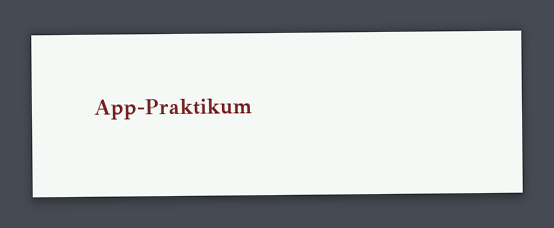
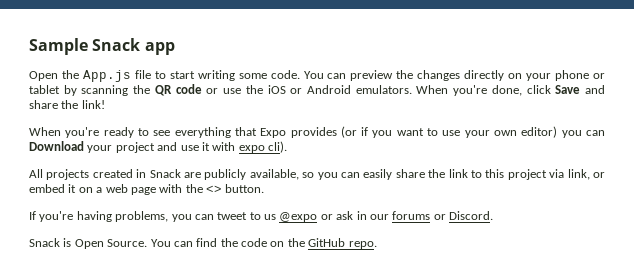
[93,98,253,120] App-Praktikum -> [29,38,175,55] [29,70,606,82] [29,84,605,96] [29,100,105,109] [29,126,605,138] [29,141,287,153] [29,169,605,180] [29,184,265,195] [29,211,493,222] [29,238,377,249] Sample Snack app // Open the App.js file to start writing some code. You can preview the changes directly on your phone or tablet by scanning the QR code or use the iOS or Android emulators. When you're done, click Save and share the link! // When you're ready to see everything that Expo provides (or if you want to use your own editor) you can Download your project and use it with expo cli). // All projects created in Snack are publicly available, so you can easily share the link to this project via link, or embed it on a web page with the <> button. // If you're having problems, you can tweet to us @expo or ask in our forums or Discord. // Snack is Open Source. You can find the code on the GitHub repo.

